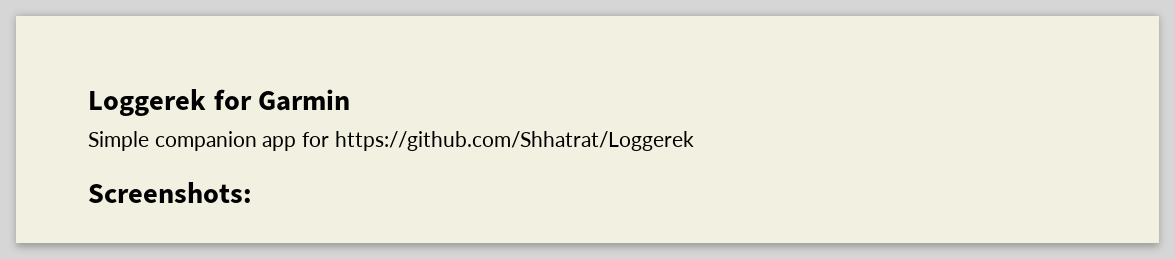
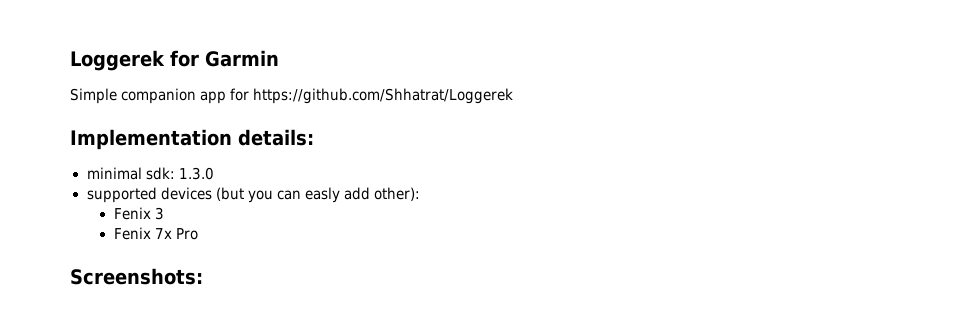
(694, 141) none -> [70,129,314,150] [86,167,214,180] [86,187,420,203] [113,207,164,220] [113,227,198,240] // Implementation details: // minimal sdk: 1.3.0 // supported devices (but you can easly add other): // Fenix 3 // Fenix 7x Pro

